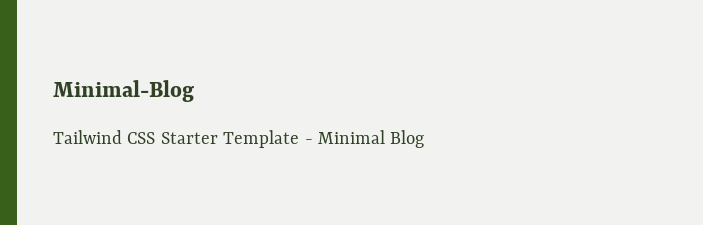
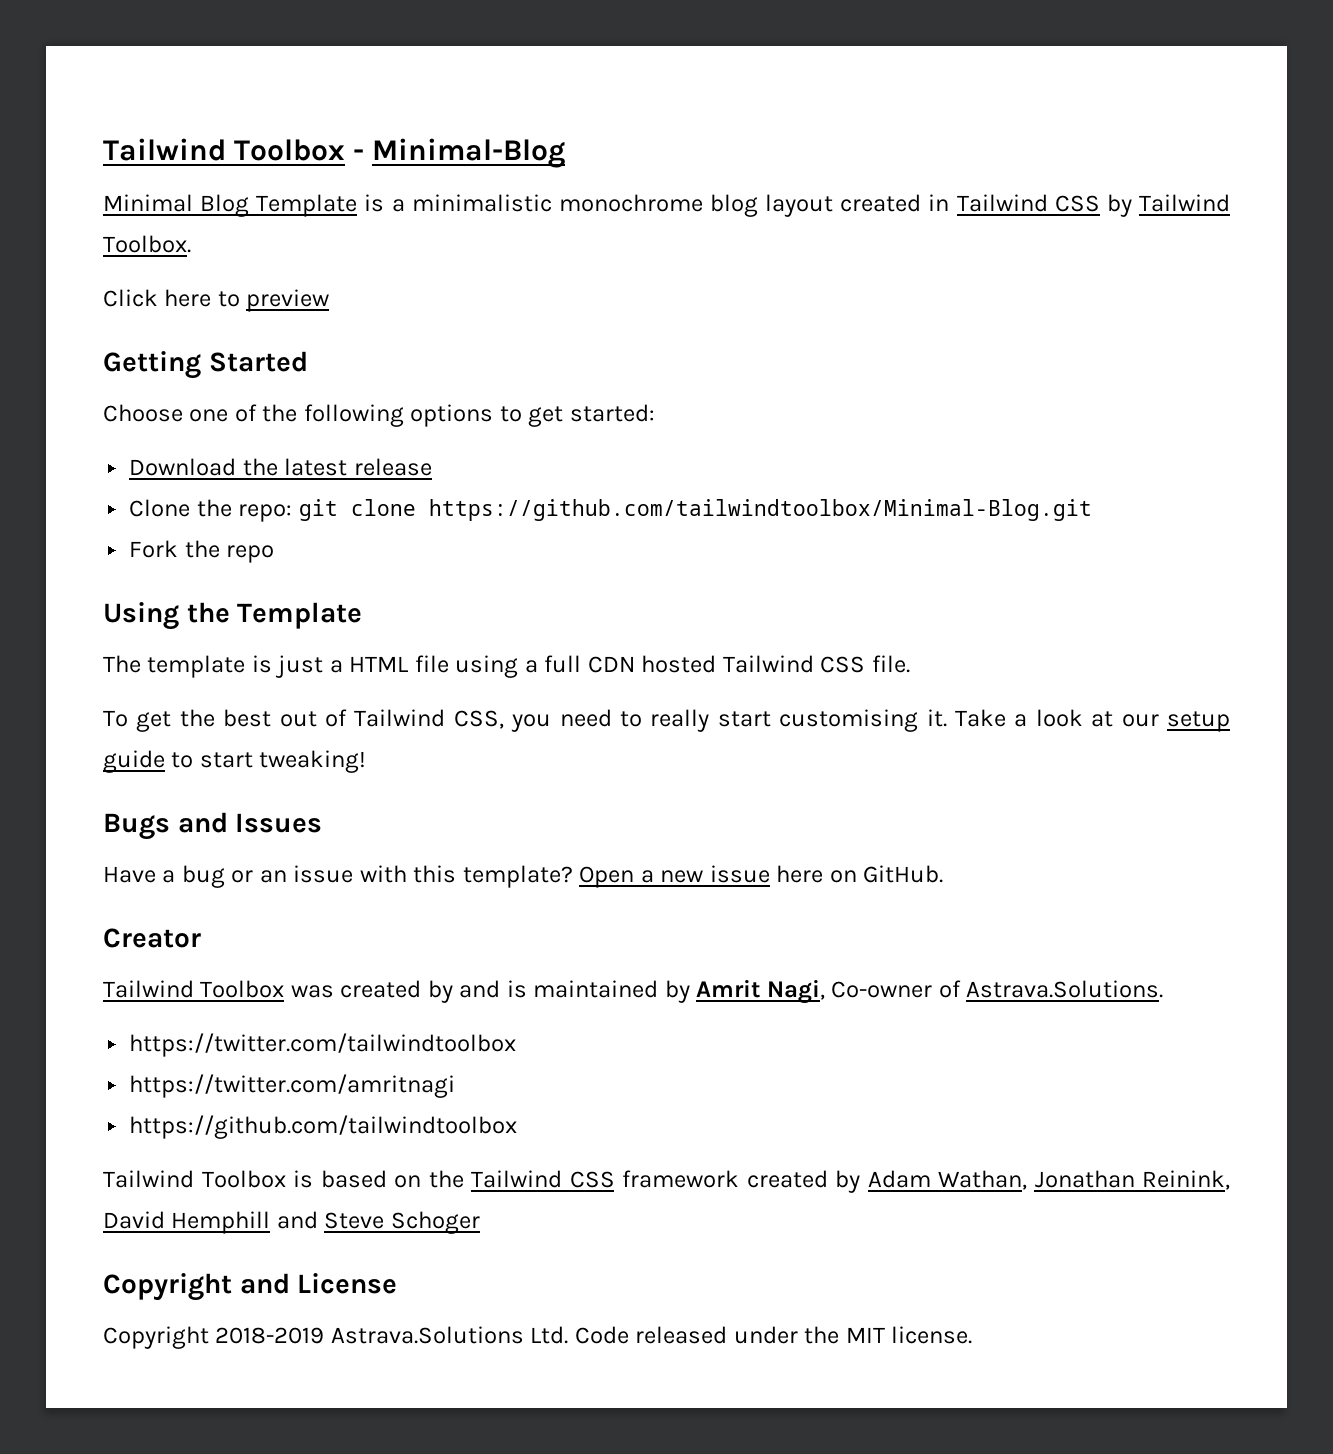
[53,80,194,102] [53,130,425,148] Minimal-Blog // Tailwind CSS Starter Template - Minimal Blog -> [103,138,566,168] [103,194,1230,217] [103,235,191,253] [103,289,330,312] [103,351,308,379] [103,404,655,427] [129,458,432,476] [129,499,1092,522] [129,540,275,563] [103,602,363,630] [103,655,910,678] [103,709,1230,732] [103,750,367,773] [103,812,323,840] [103,865,944,888] [103,928,201,948] [103,979,1164,1004] [129,1033,517,1057] [129,1074,456,1098] [129,1115,518,1139] [103,1170,1230,1193] [103,1211,480,1234] [103,1273,398,1301] [103,1326,973,1349] Tailwind Toolbox - Minimal-Blog // Minimal Blog Template is a minimalistic monochrome blog layout created in Tailwind CSS by Tailwind Toolbox. // Click here to preview // Getting Started // Choose one of the following options to get started: // Download the latest release // Clone the repo: git clone https://github.com/tailwindtoolbox/Minimal-Blog.git // Fork the repo // Using the Template // The template is just a HTML file using a full CDN hosted Tailwind CSS file. // To get the best out of Tailwind CSS, you need to really start customising it. Take a look at our setup guide to start tweaking! // Bugs and Issues // Have a bug or an issue with this template? Open a new issue here on GitHub. // Creator // Tailwind Toolbox was created by and is maintained by Amrit Nagi, Co-owner of Astrava.Solutions. // https://twitter.com/tailwindtoolbox // https://twitter.com/amritnagi // https://github.com/tailwindtoolbox // Tailwind Toolbox is based on the Tailwind CSS framework created by Adam Wathan, Jonathan Reinink, David Hemphill and Steve Schoger // Copyright and License // Copyright 2018-2019 Astrava.Solutions Ltd. Code released under the MIT license.

